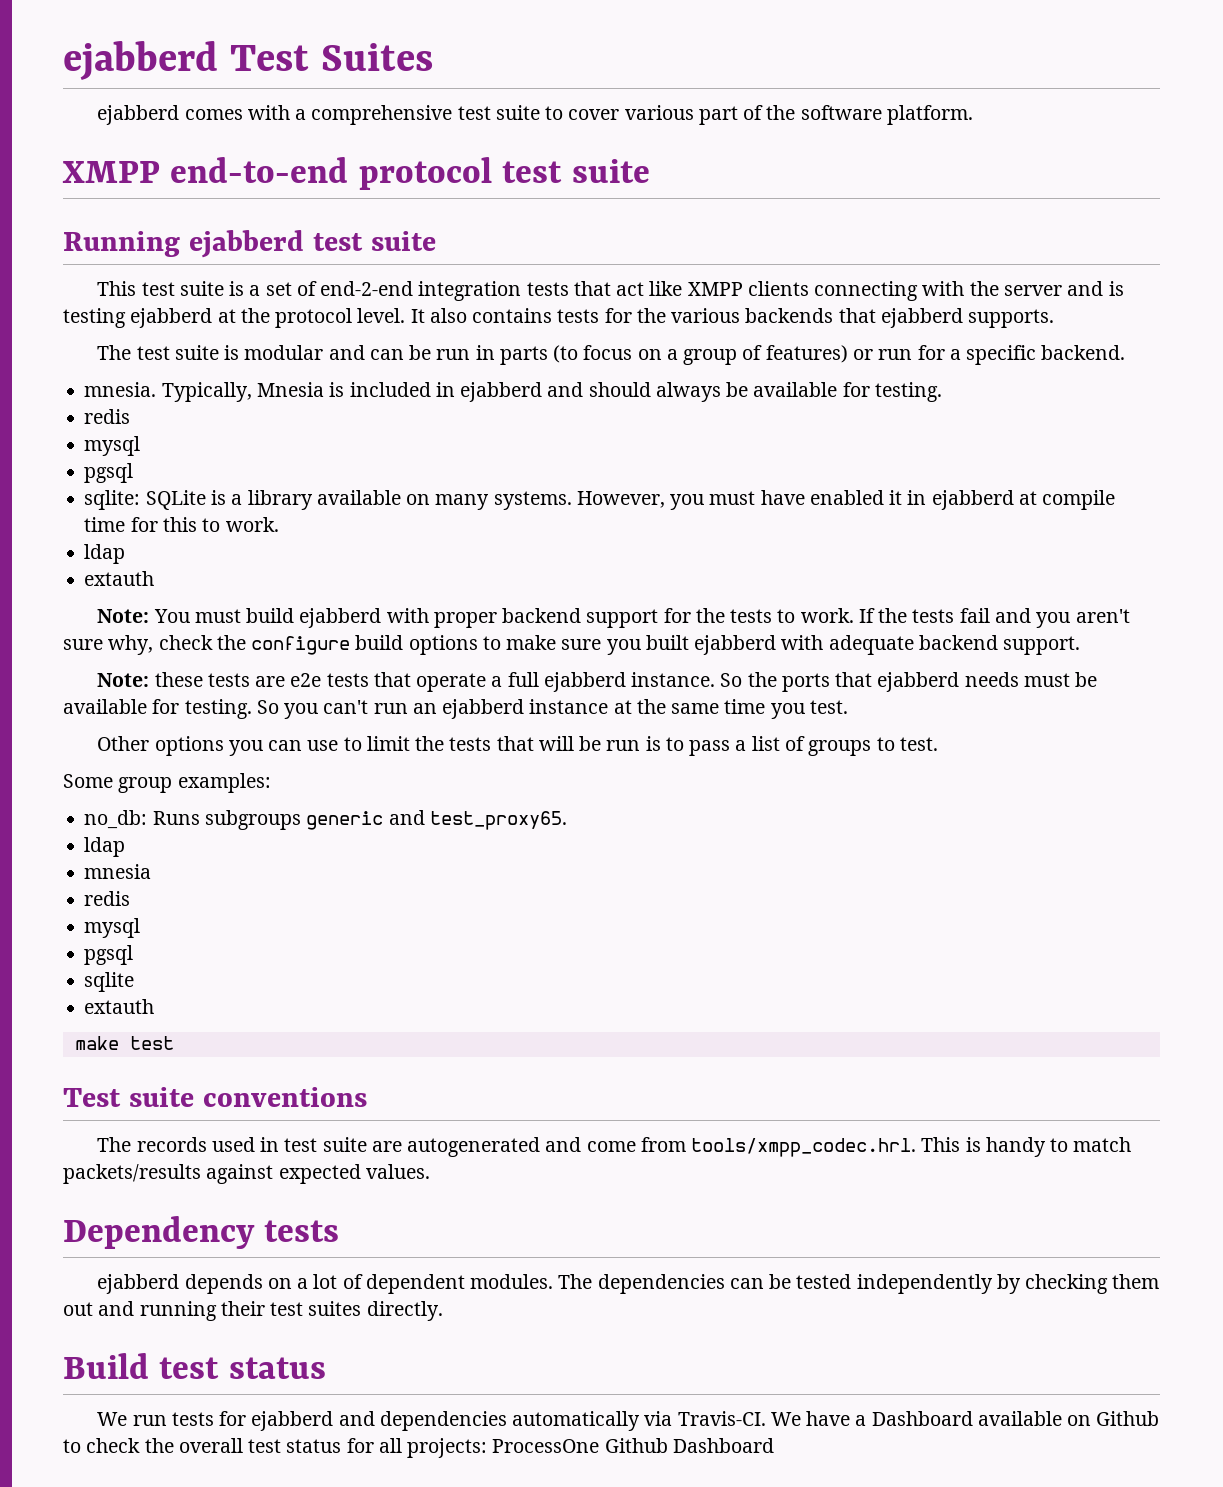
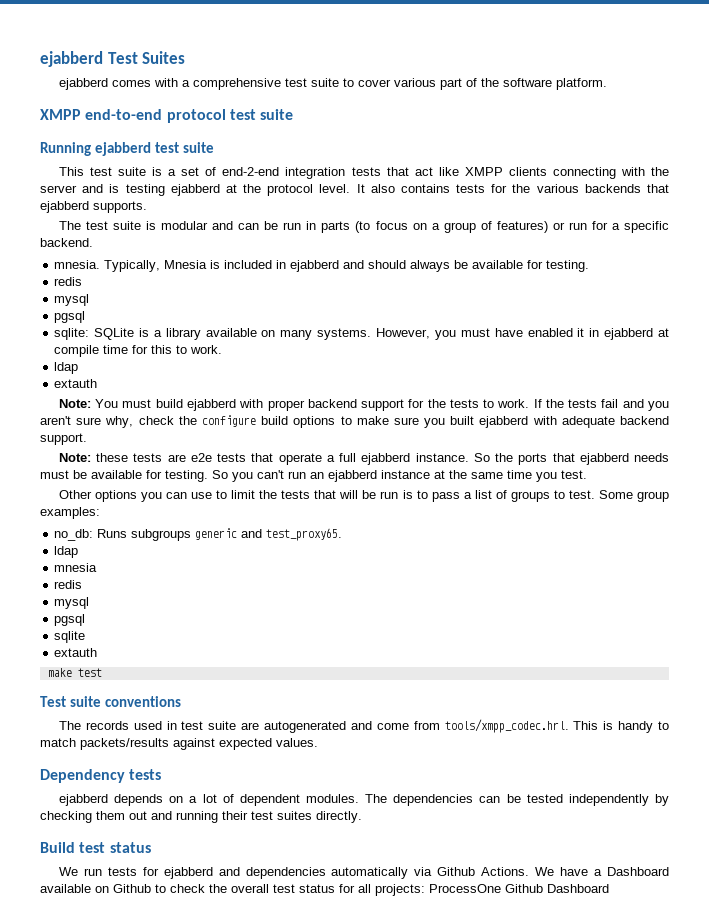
(938, 744) // -> (595, 494) none
[677,1411,766,1426] Travis-CI. -> [437,867,530,876] Github Actions.

